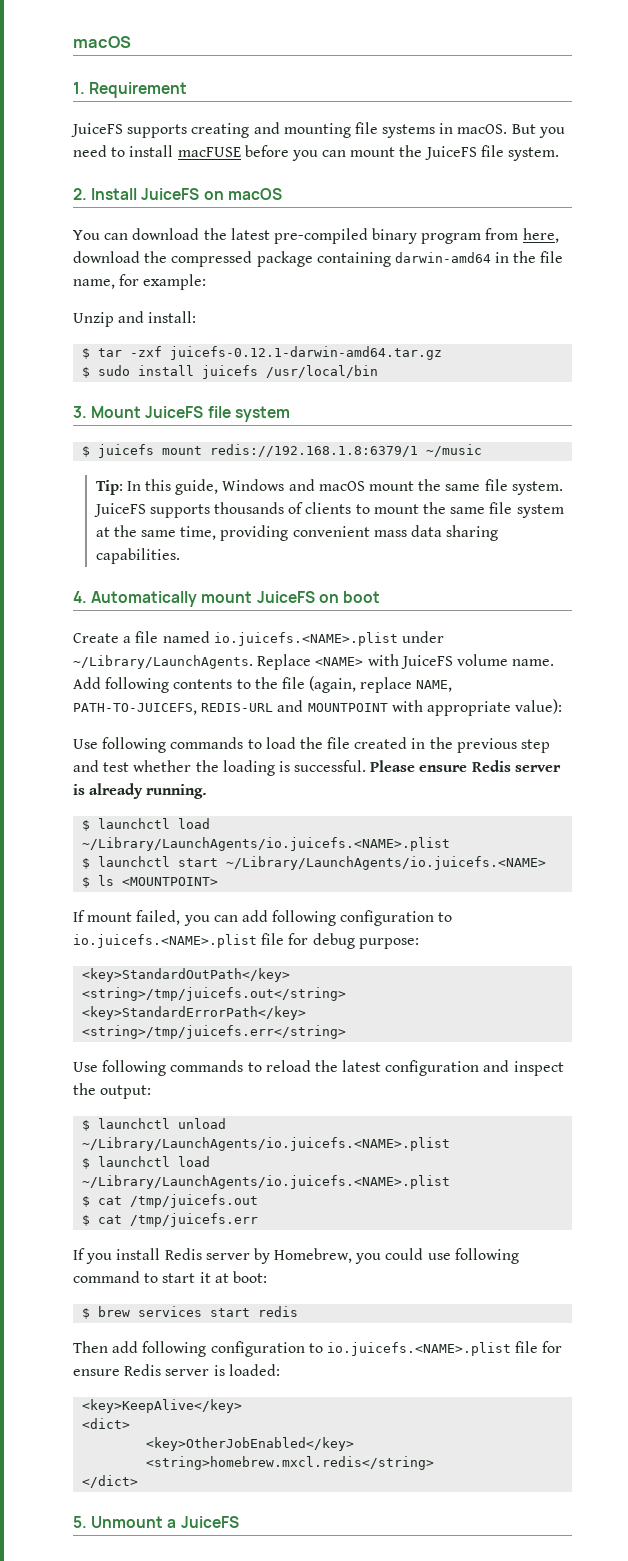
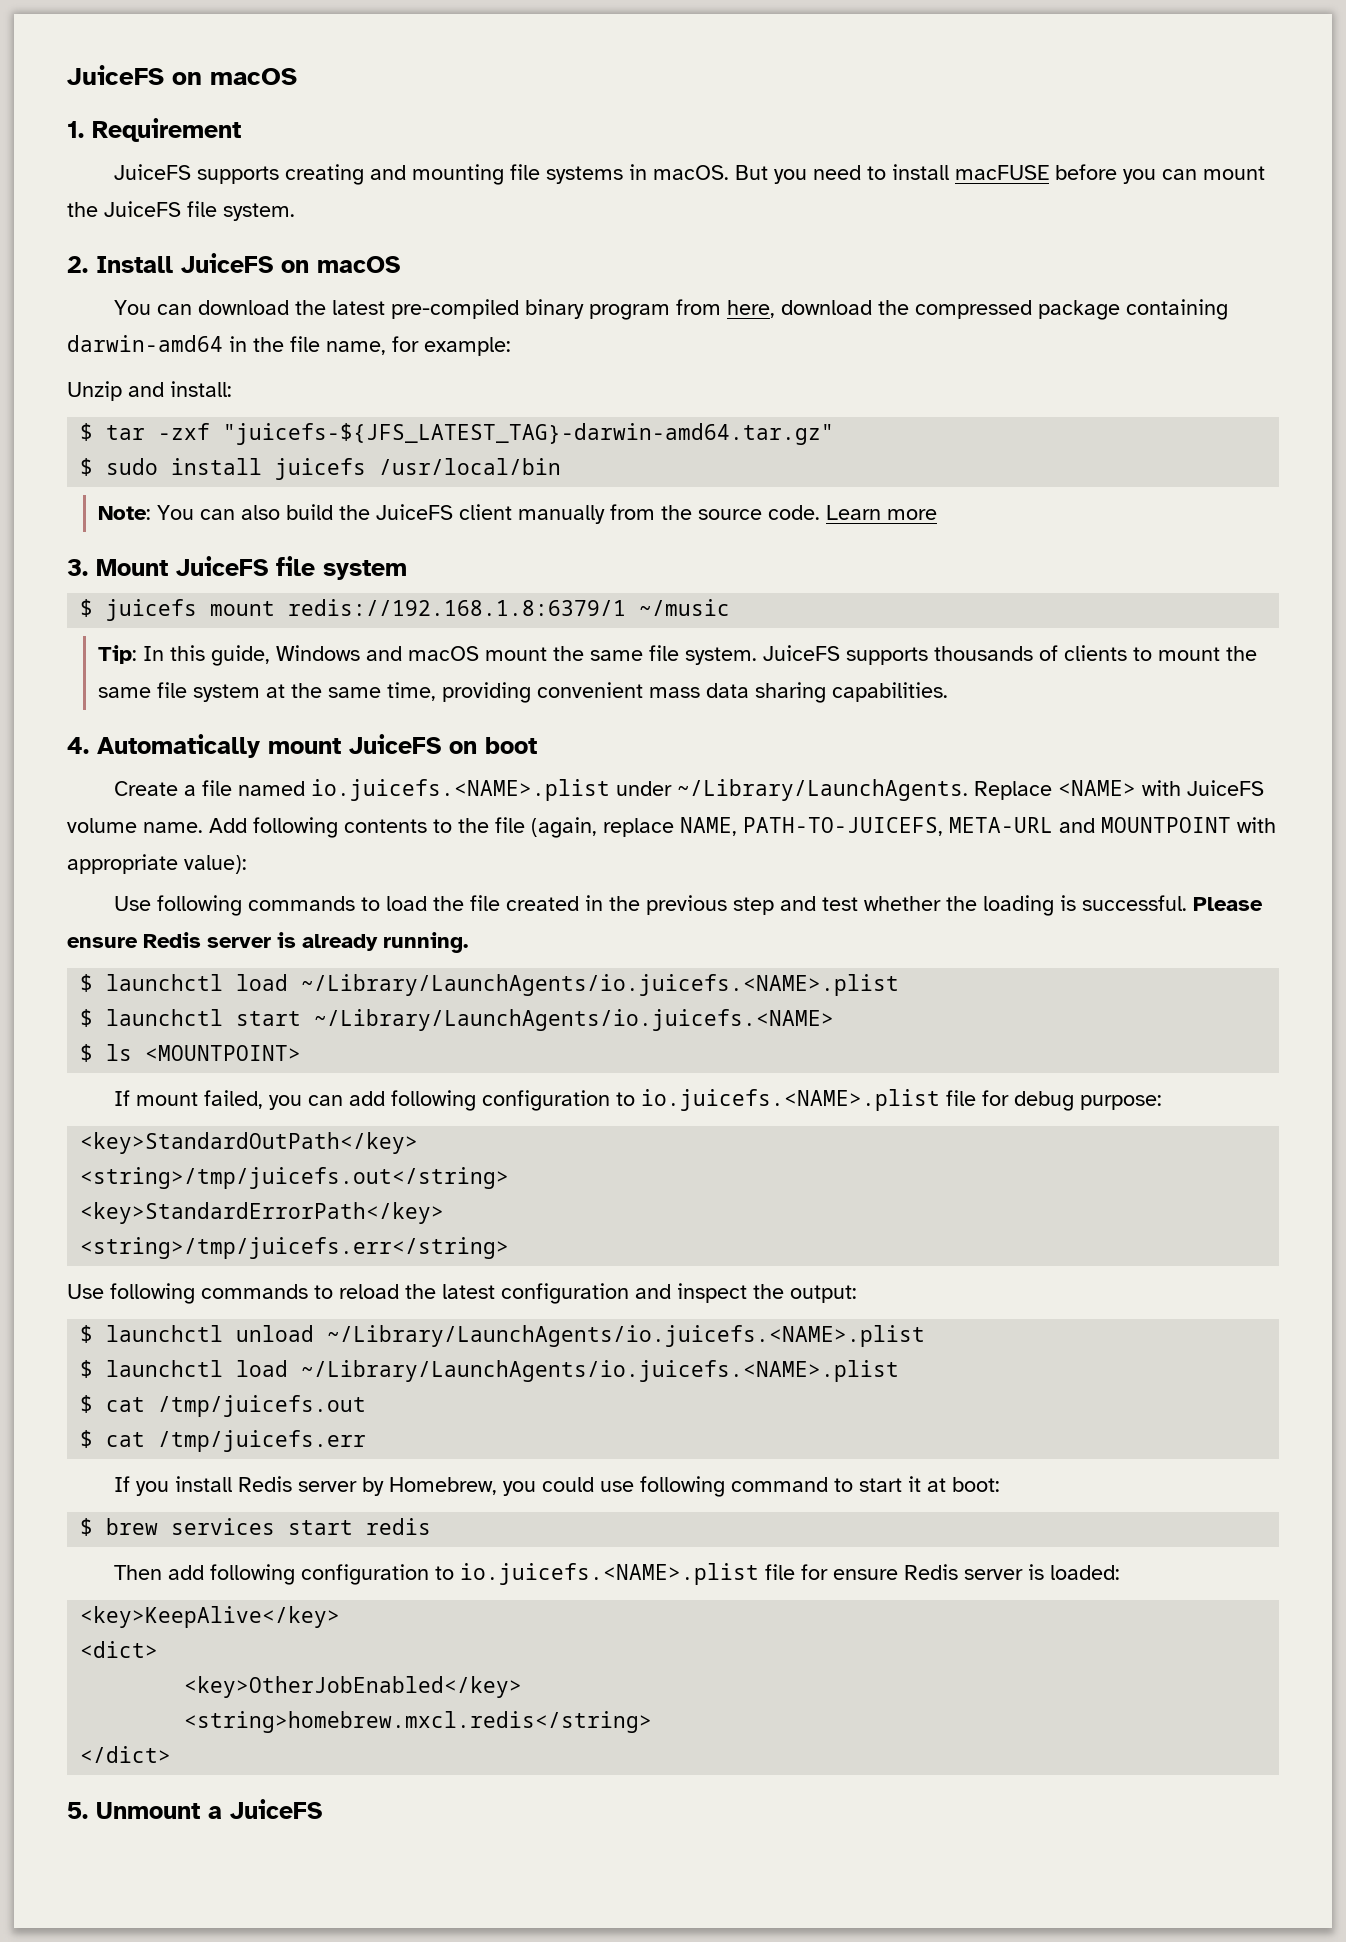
(73, 42) none -> [67,65,202,85] JuiceFS on
[170,346,443,360] juicefs-0.12.1-darwin-amd64.tar.gz -> [223,423,835,445] "juicefs-${JFS_LATEST_TAG}-darwin-amd64.tar.gz"
(379, 371) none -> [98,504,938,524] // Note: You can also build the JuiceFS client manually from the source code. Learn more
[201,703,274,712] REDIS-URL -> [949,817,1053,833] META-URL

